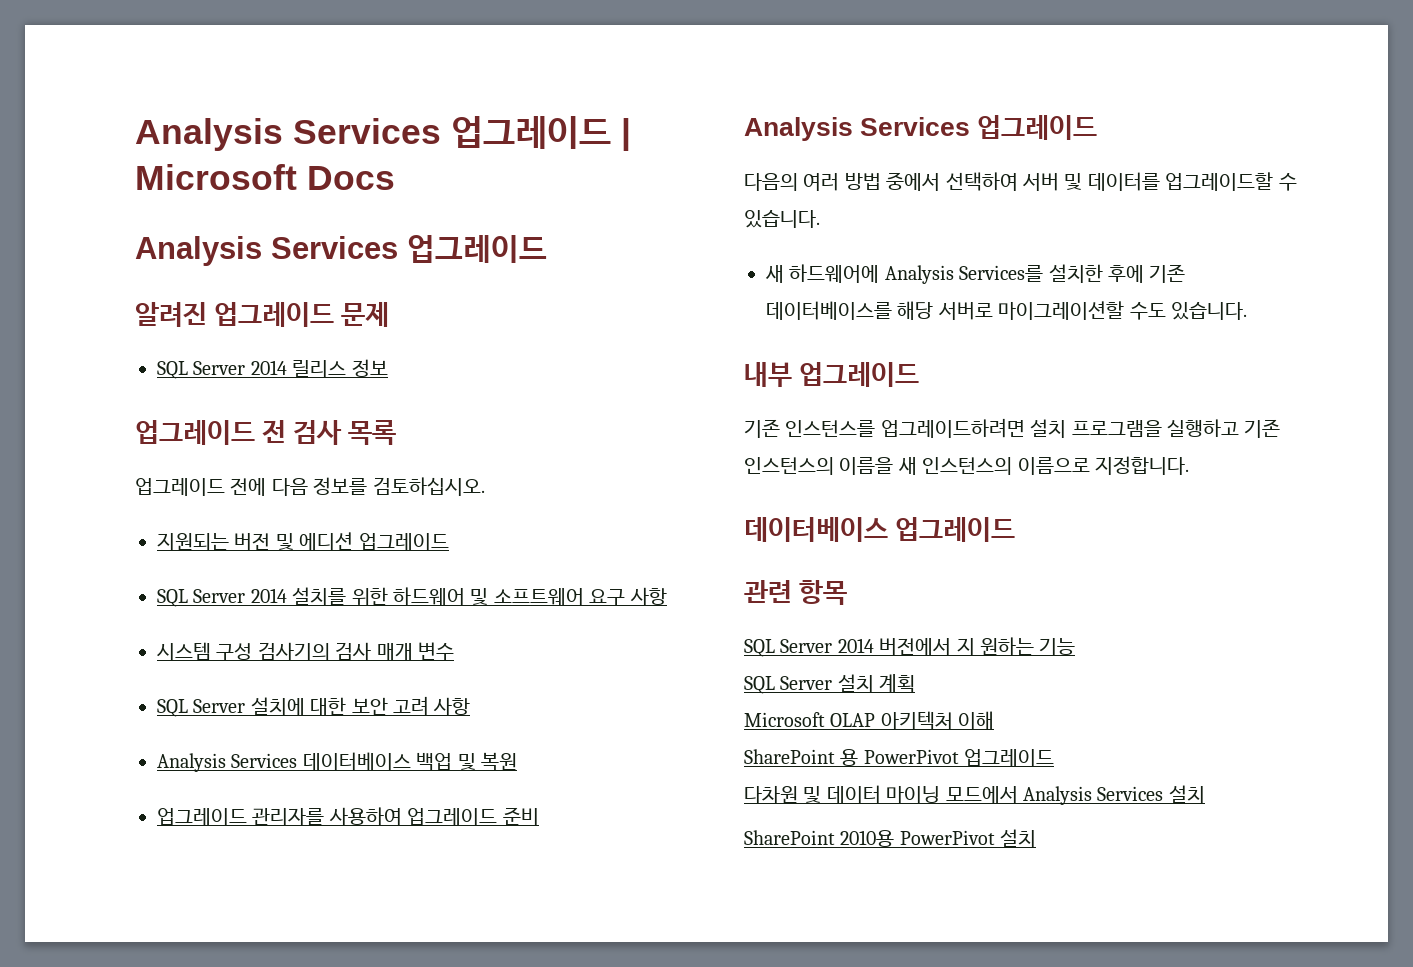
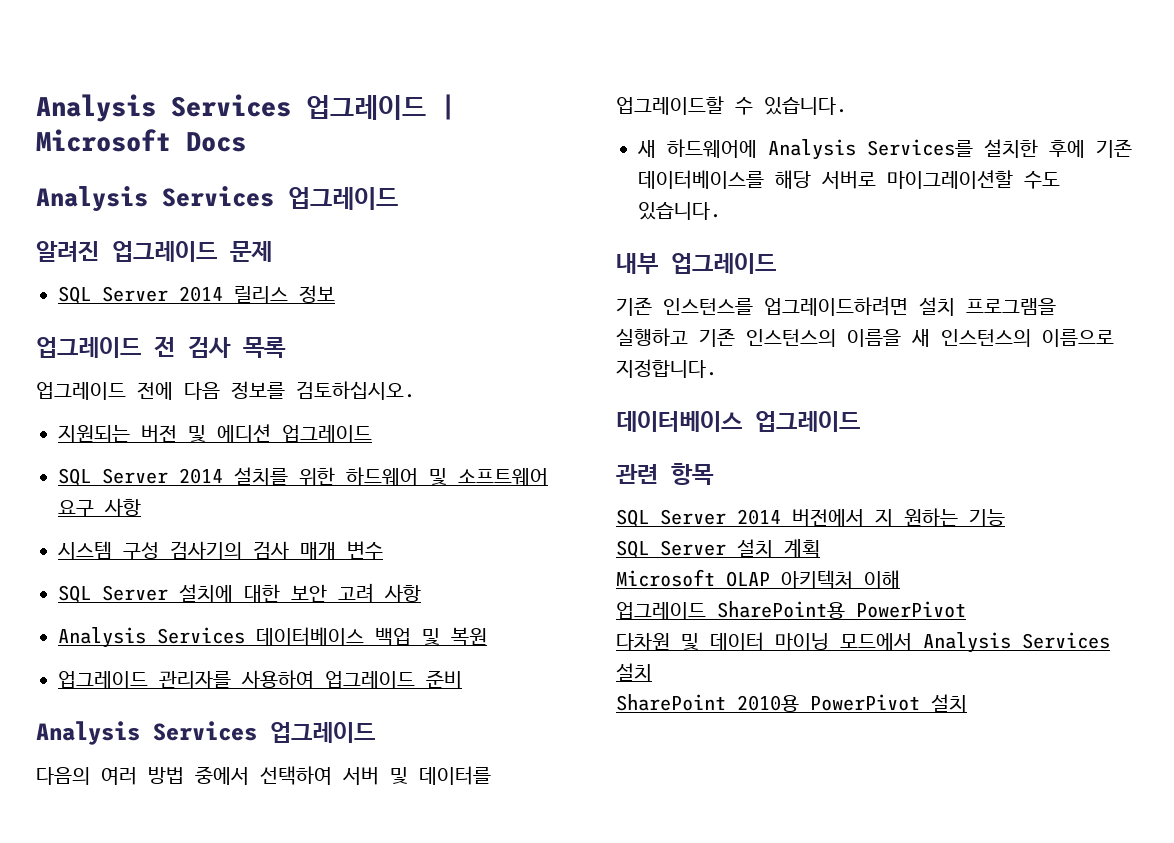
[744,749,1055,767] SharePoint 용 PowerPivot 업그레이드 -> [616,601,966,620] 업그레이드 SharePoint용 PowerPivot

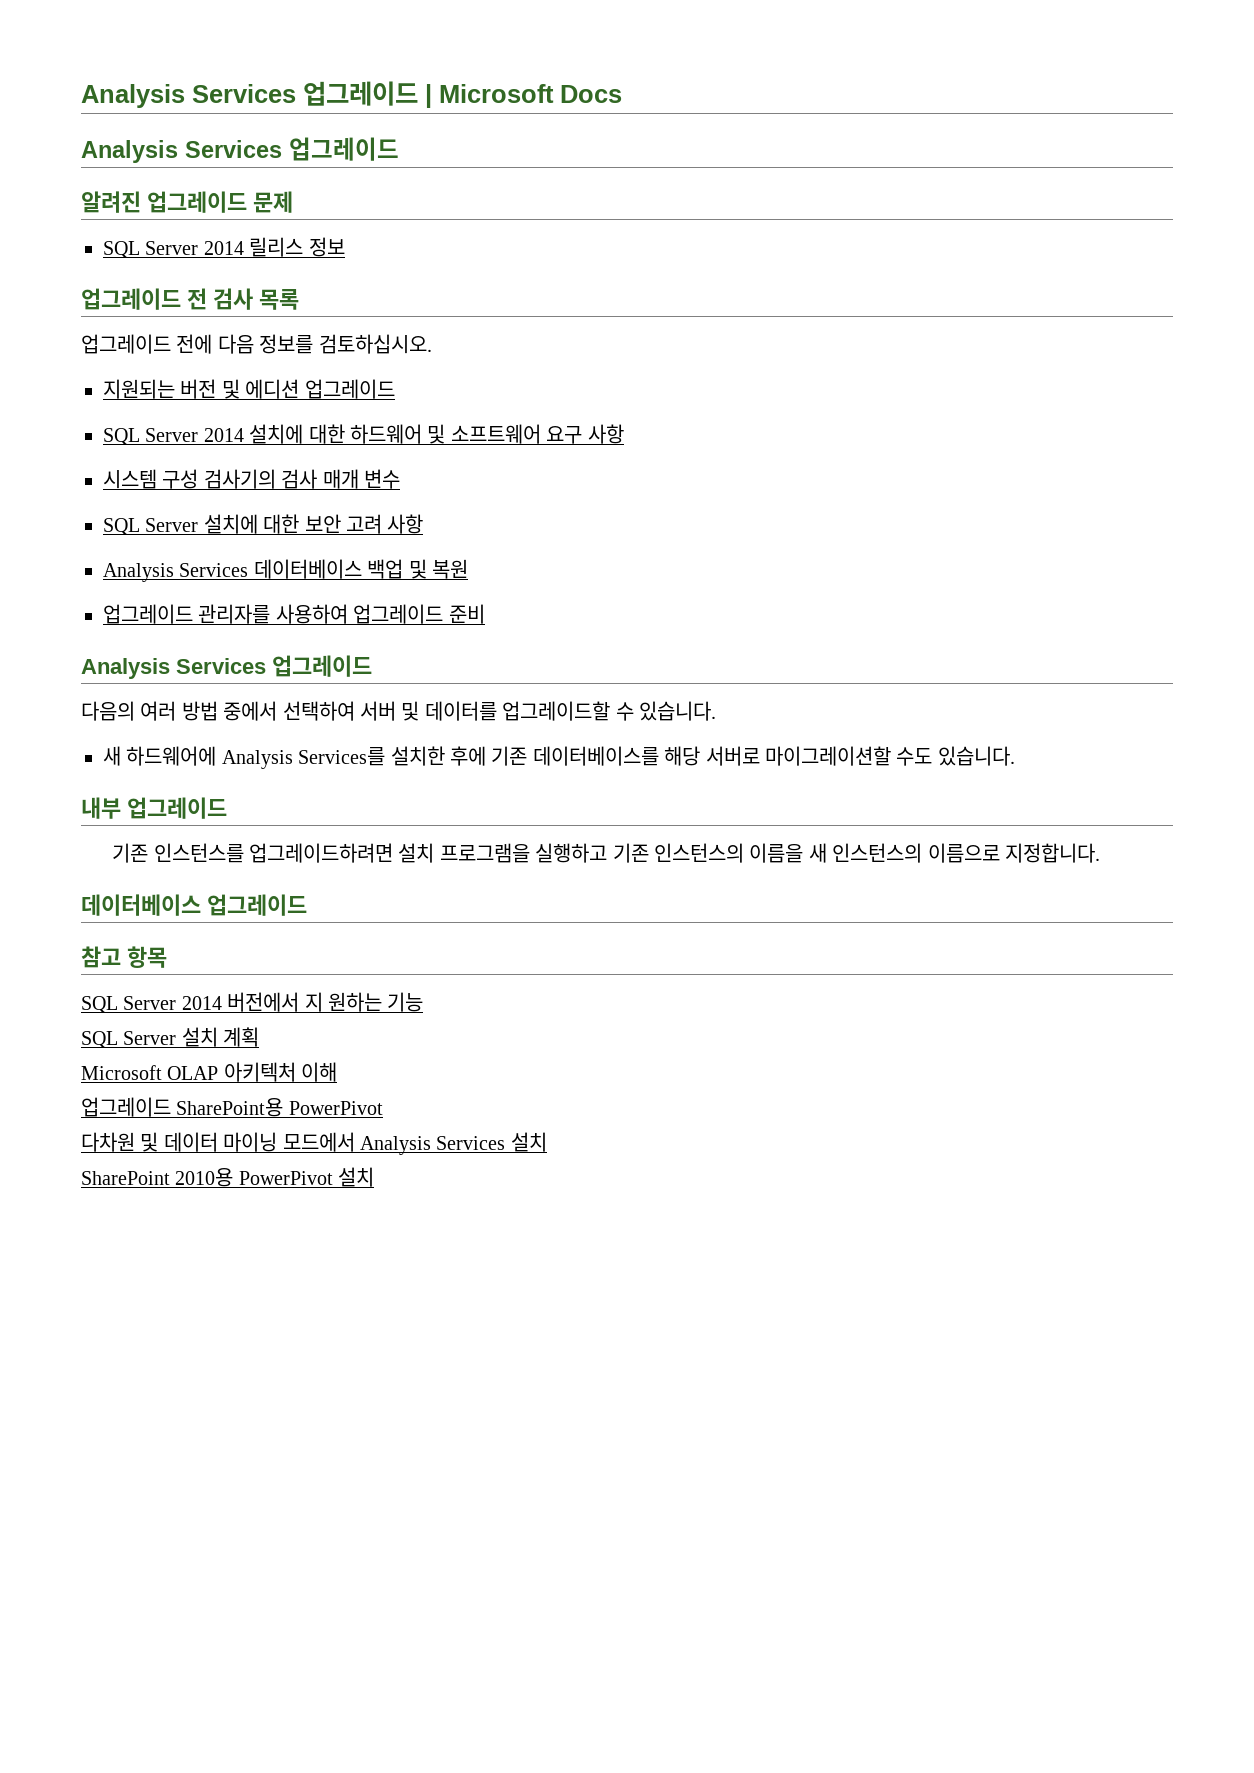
[234,467,335,486] 설치를 위한 -> [249,424,345,444] 설치에 대한
[616,464,658,484] 관련 -> [81,946,121,968] 참고

